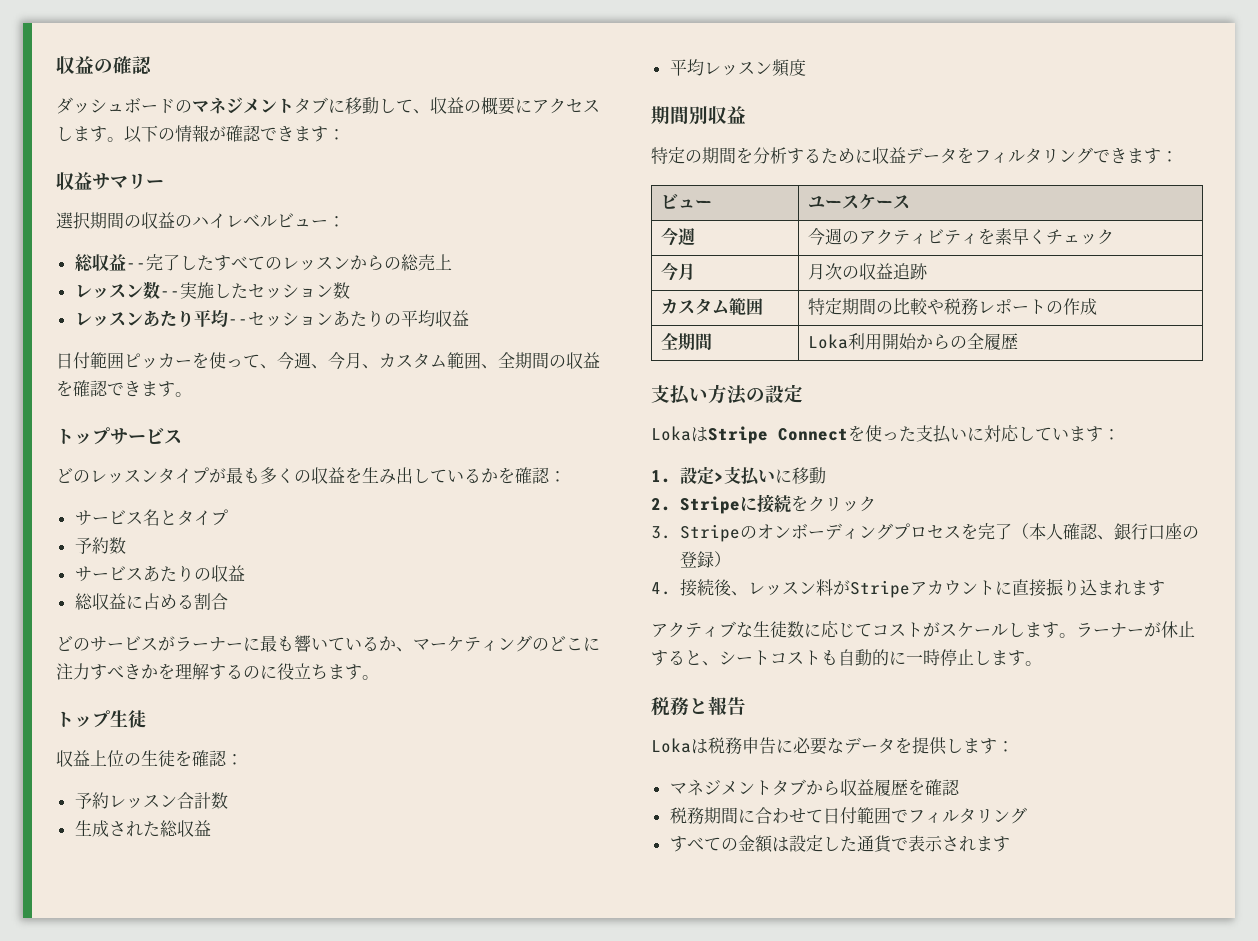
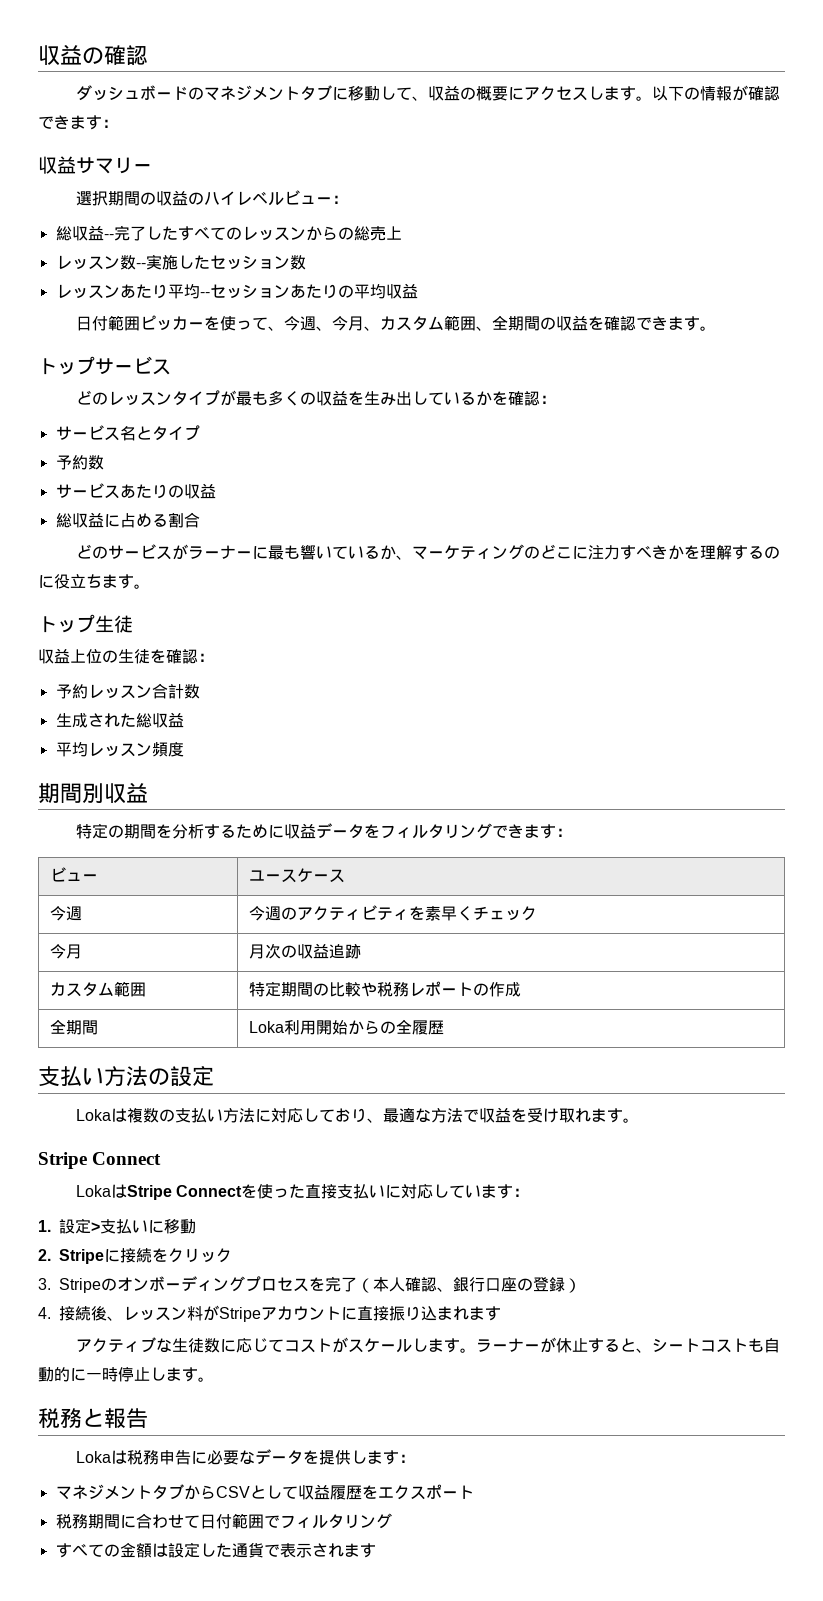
(803, 393) none -> [75,1107,639,1123] [38,1152,162,1169] // Lokaは複数の支払い方法に対応しており、最適な方法で収益を受け取れます。 // Stripe Connect
(916, 434) none -> [305,1184,338,1199] 直接
[839,779,960,796] 収益履歴を確認 -> [215,1484,474,1500] CSVとして収益履歴をエクスポート

